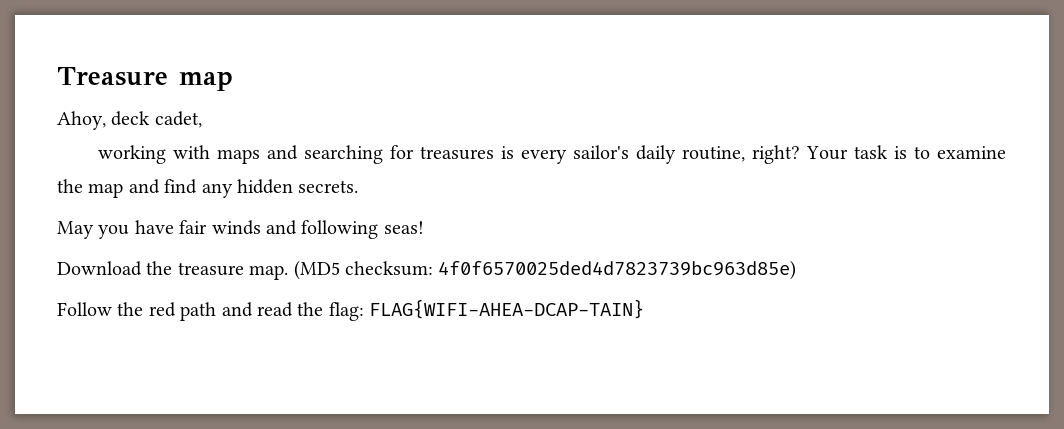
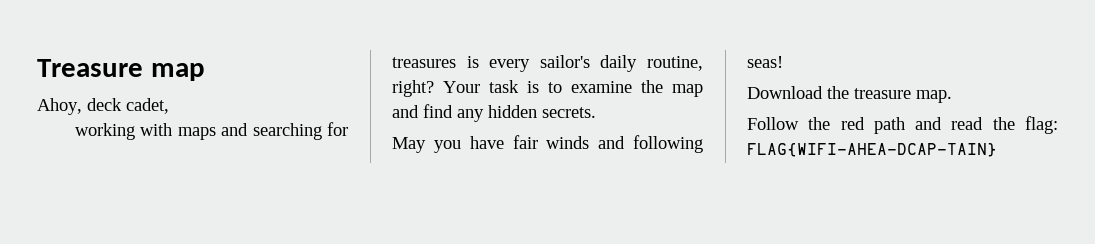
[293,260,797,280] (MD5 checksum: 4f0f6570025ded4d7823739bc963d85e) -> (952, 96) none

